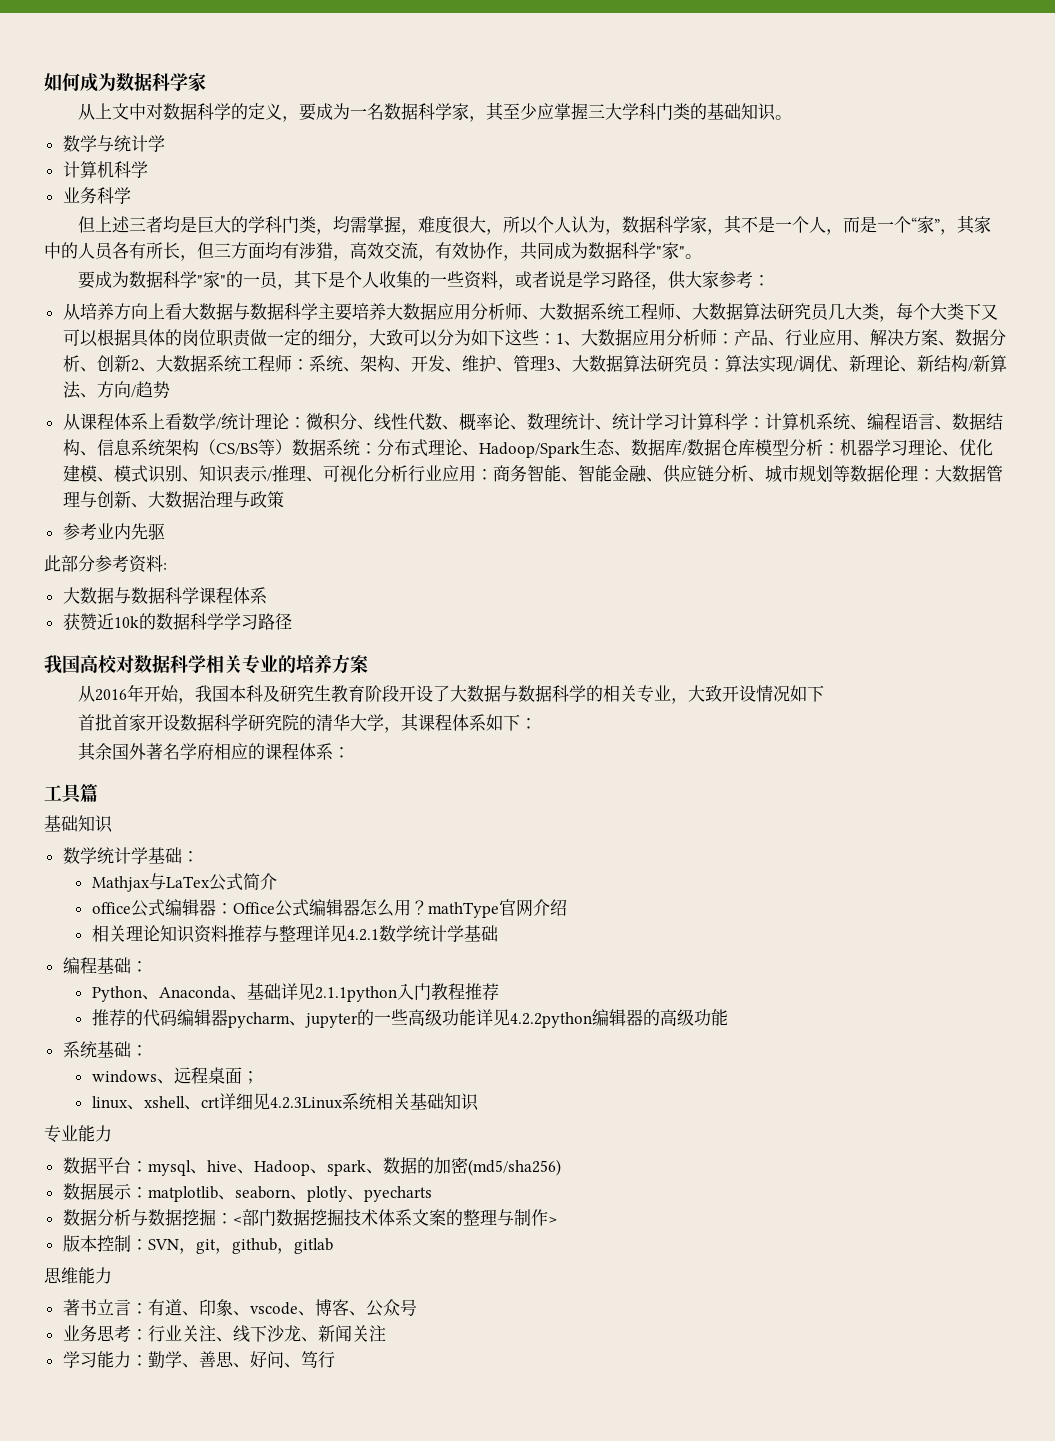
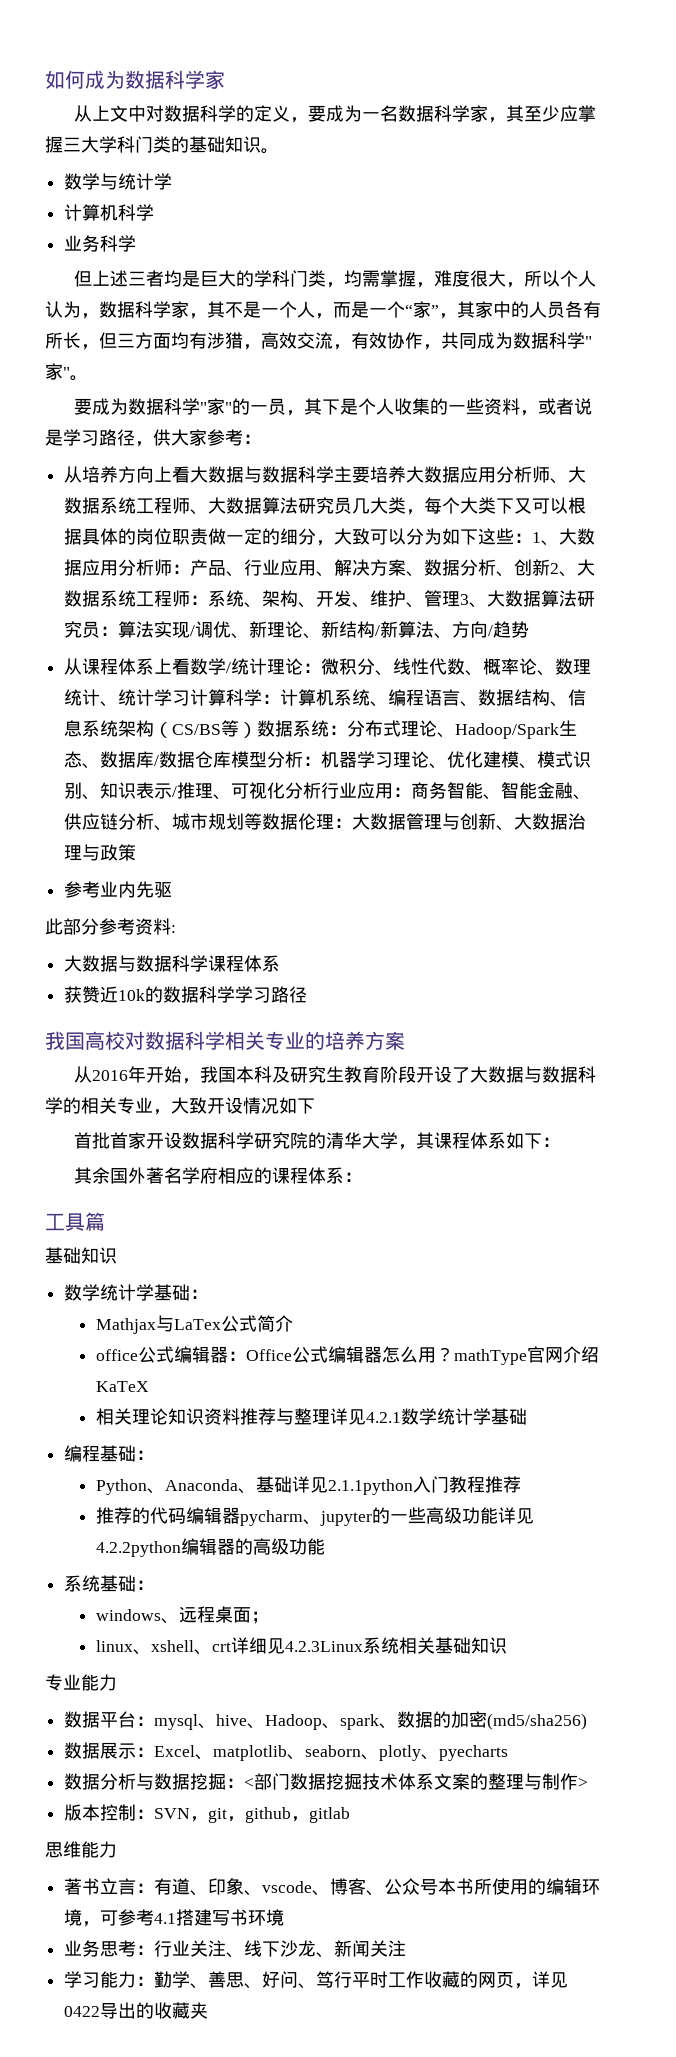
(567, 907) none -> [95,1381,149,1392] KaTeX
(148, 1192) none -> [154,1745,214,1760] Excel、
(417, 1307) none -> [438,1878,601,1895] [64,1909,285,1927] 本书所使用的编辑环境，可参考4.1搭建写书环境
(335, 1359) none -> [352,1971,569,1989] [64,2002,209,2019] 平时工作收藏的网页，详见0422导出的收藏夹

